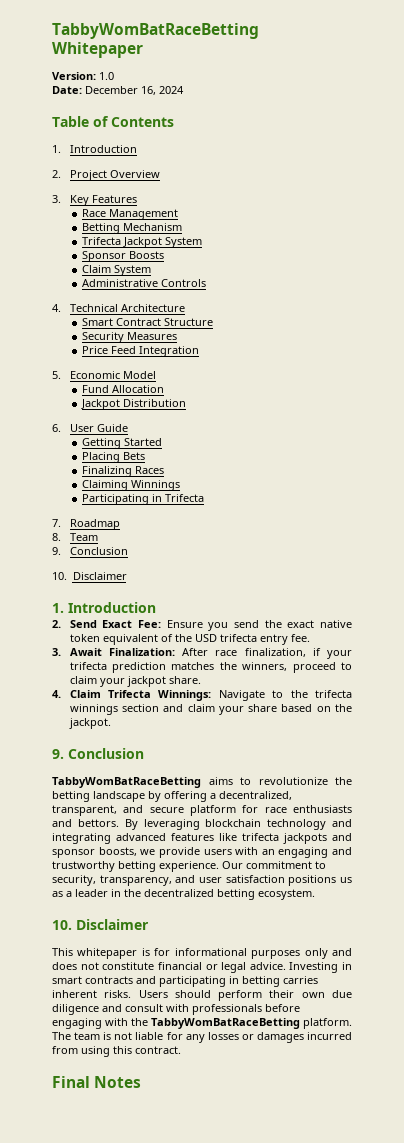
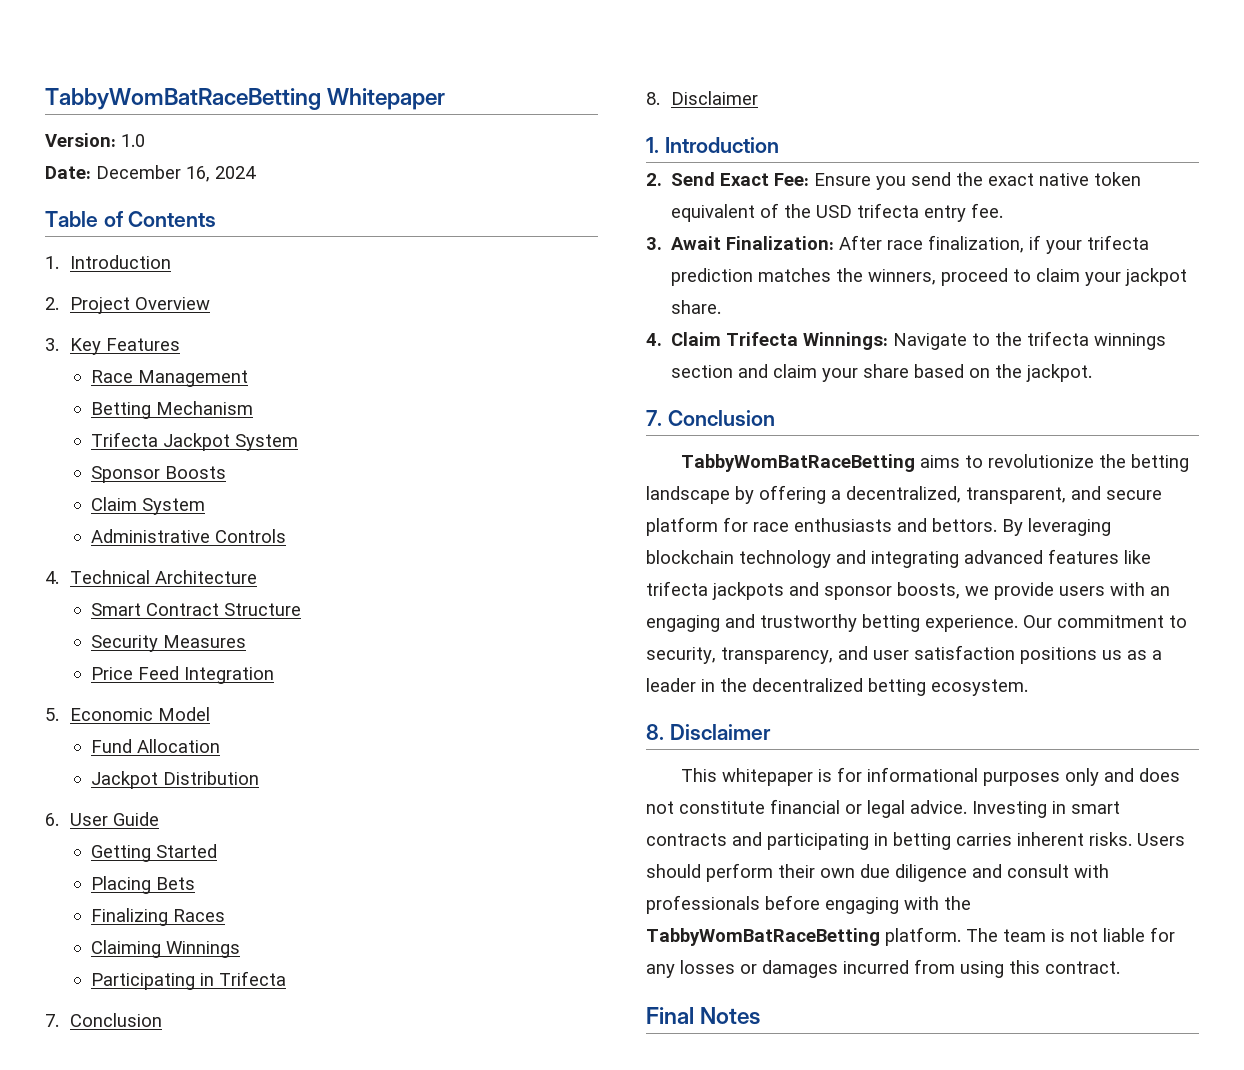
[69,519,120,530] [52,533,98,541] [52,547,128,555] [52,572,67,580] Roadmap // 8. Team // 9. Conclusion // 10. -> [70,1013,163,1027] [646,92,660,105] Conclusion // 8.
[52,749,64,759] 9. -> [646,410,662,426] 7.
[52,920,72,930] 10. -> [646,724,664,740] 8.

